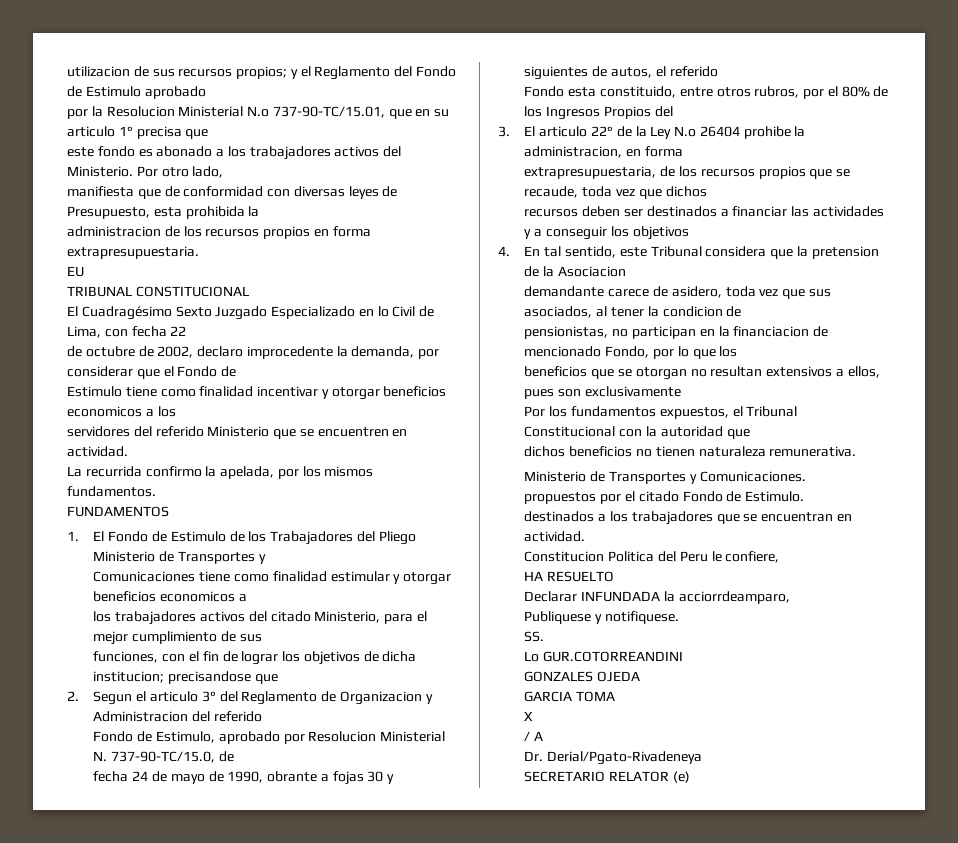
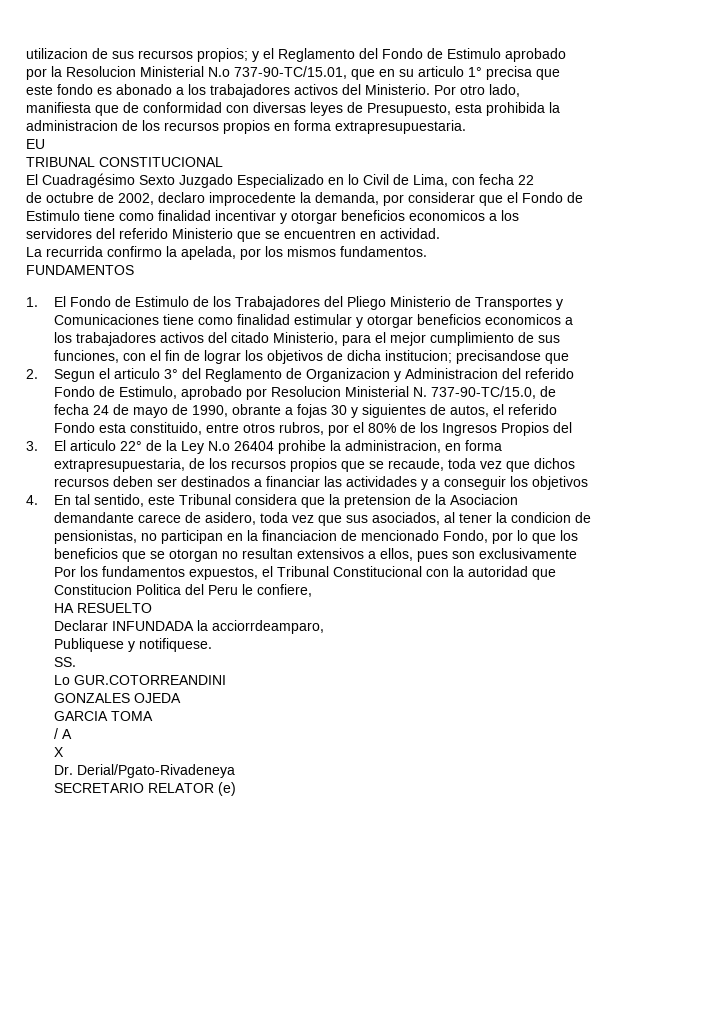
[524,446,857,457] [524,471,806,484] [524,491,805,504] [524,511,852,525] [524,531,586,542] // dichos beneficios no tienen naturaleza remunerativa. // Ministerio de Transportes y Comunicaciones. // propuestos por el citado Fondo de Estimulo. // destinados a los trabajadores que se encuentran en actividad. -> (556, 574) none
[524,711,534,721] // X -> (153, 716) none
(544, 736) none -> [53,747,64,757] // X

